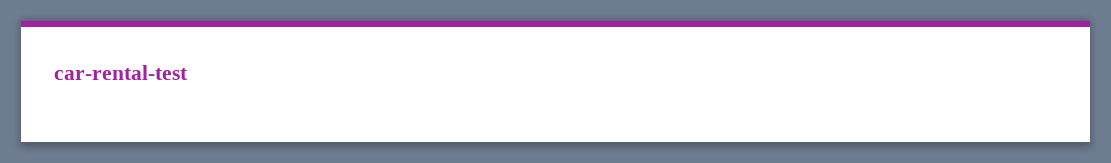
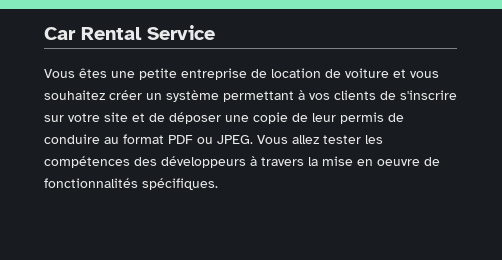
[54,65,188,80] car-rental-test -> [44,25,215,40] [44,68,439,80] [44,90,457,102] [44,112,404,124] [44,134,383,144] [44,156,440,168] [44,178,218,190] Car Rental Service // Vous êtes une petite entreprise de location de voiture et vous souhaitez créer un système permettant à vos clients de s'inscrire sur votre site et de déposer une copie de leur permis de conduire au format PDF ou JPEG. Vous allez tester les compétences des développeurs à travers la mise en oeuvre de fonctionnalités spécifiques.

